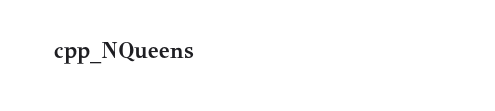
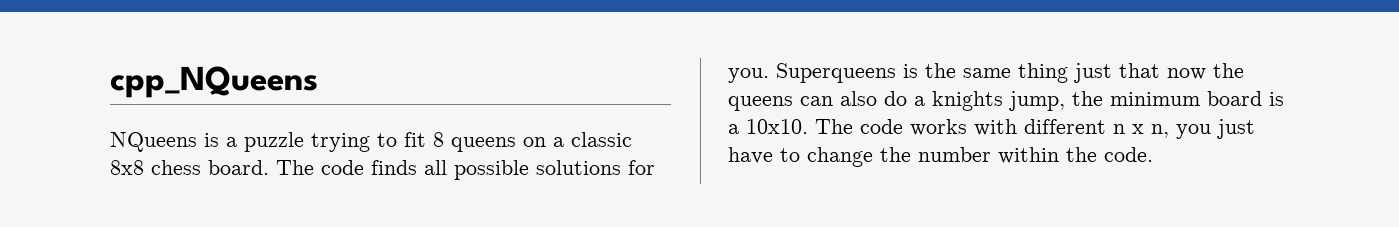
(194, 53) none -> [110,132,632,152] [110,160,655,180] [728,63,1244,83] [728,91,1284,111] [728,119,1255,139] [728,147,1153,167] // NQueens is a puzzle trying to fit 8 queens on a classic 8x8 chess board. The code finds all possible solutions for you. Superqueens is the same thing just that now the queens can also do a knights jump, the minimum board is a 10x10. The code works with different n x n, you just have to change the number within the code.

